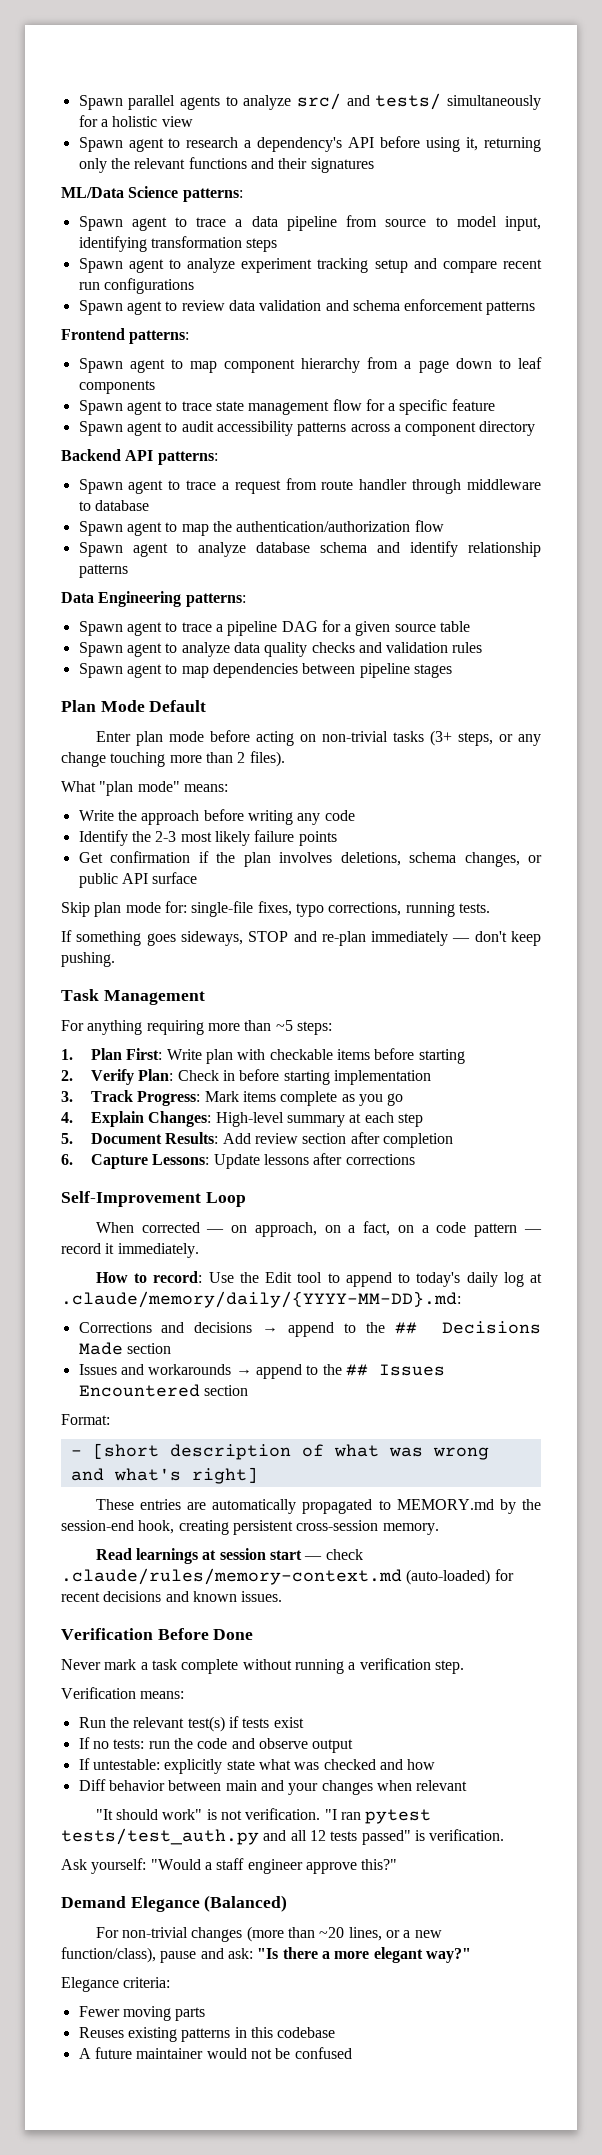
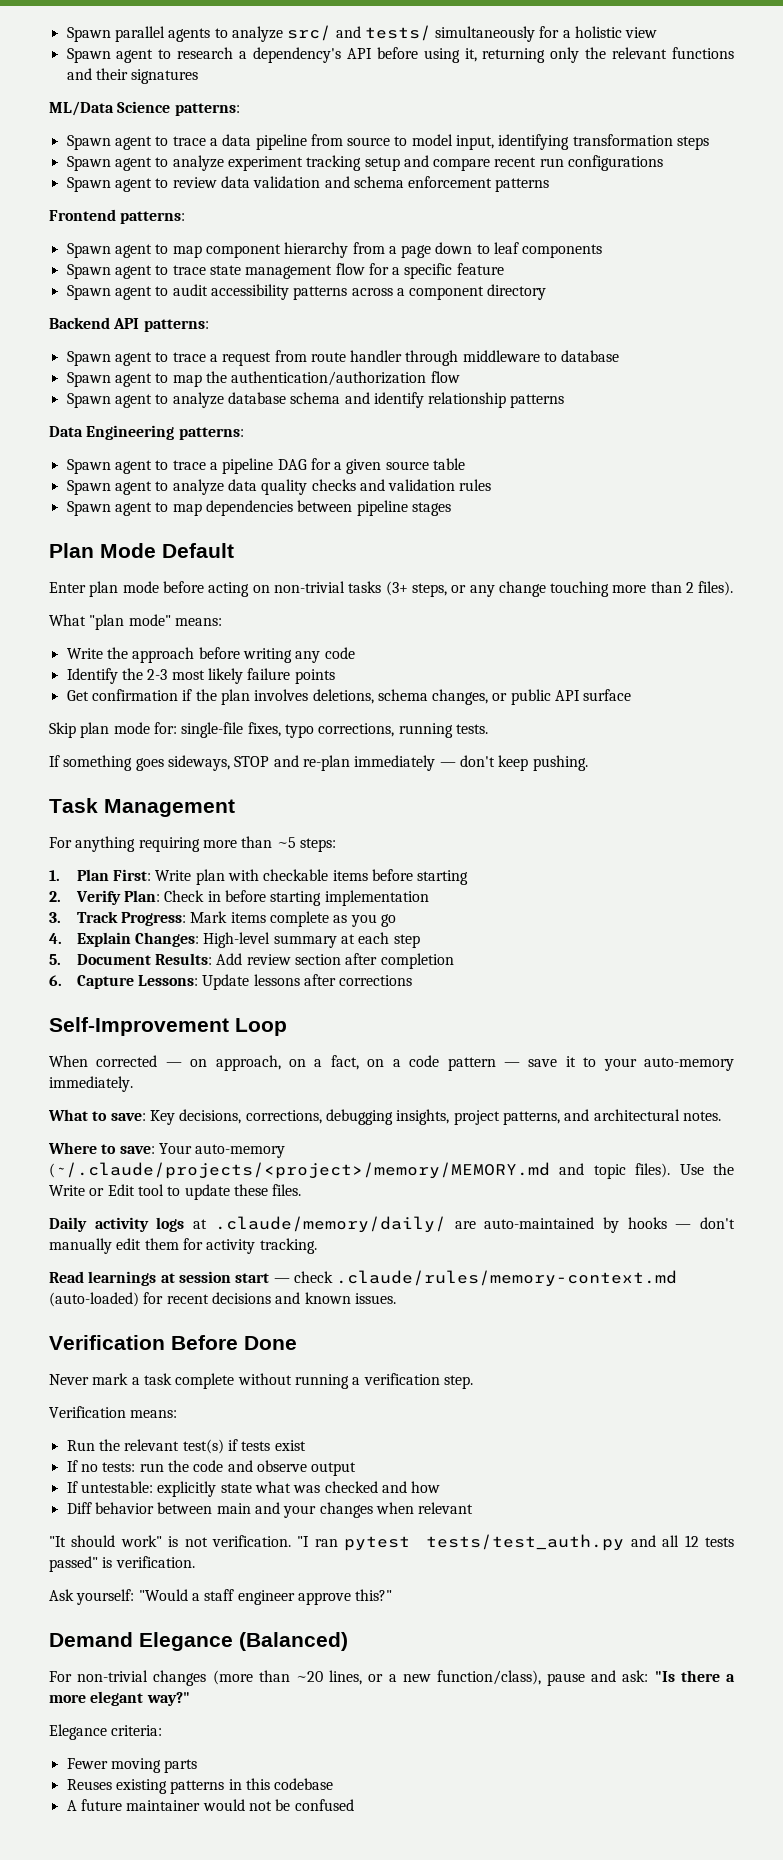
[61,1243,199,1258] [95,1271,542,1287] [61,1291,461,1308] [78,1321,541,1337] [78,1342,171,1355] [78,1364,445,1379] [78,1384,248,1397] [61,1414,110,1425] [70,1443,489,1460] [70,1467,258,1484] [95,1499,542,1514] [61,1520,439,1535] record it immediately. // How to record: Use the Edit tool to append to today's daily log at .claude/memory/daily/{YYYY-MM-DD}.md: // Corrections and decisions → append to the ## Decisions Made section // Issues and workarounds → append to the ## Issues Encountered section // Format: // - [short description of what was wrong and what's right] // These entries are automatically propagated to MEMORY.md by the session-end hook, creating persistent cross-session memory. -> [528,1056,734,1071] [49,1076,133,1092] [48,1109,721,1125] [48,1142,286,1158] [49,1162,734,1179] [49,1184,302,1200] [49,1216,736,1233] [49,1238,317,1254] save it to your auto-memory immediately. // What to save: Key decisions, corrections, debugging insights, project patterns, and architectural notes. // Where to save: Your auto-memory (~/.claude/projects/<project>/memory/MEMORY.md and topic files). Use the Write or Edit tool to update these files. // Daily activity logs at .claude/memory/daily/ are auto-maintained by hooks — don't manually edit them for activity tracking.

